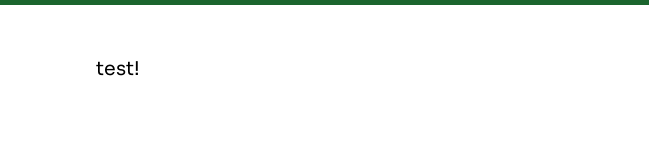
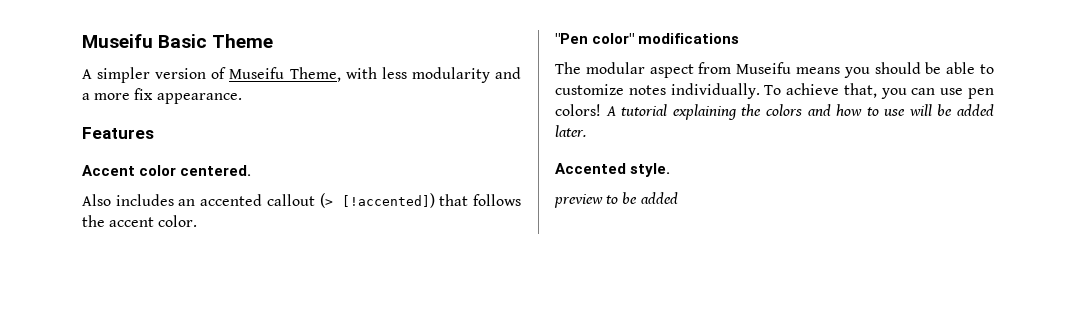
[96,61,140,76] test! -> [82,34,274,48] [82,67,521,83] [82,88,242,104] [82,127,154,139] [82,165,252,176] [82,193,521,208] [82,215,198,227] [555,33,740,44] [555,62,994,78] [555,83,994,99] [555,104,994,120] [555,125,586,137] [555,163,671,177] [554,192,678,208] Museifu Basic Theme // A simpler version of Museifu Theme, with less modularity and a more fix appearance. // Features // Accent color centered. // Also includes an accented callout (> [!accented]) that follows the accent color. // "Pen color" modifications // The modular aspect from Museifu means you should be able to customize notes individually. To achieve that, you can use pen colors! A tutorial explaining the colors and how to use will be added later. // Accented style. // preview to be added

